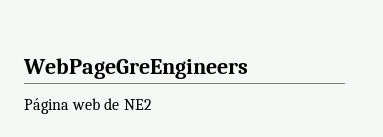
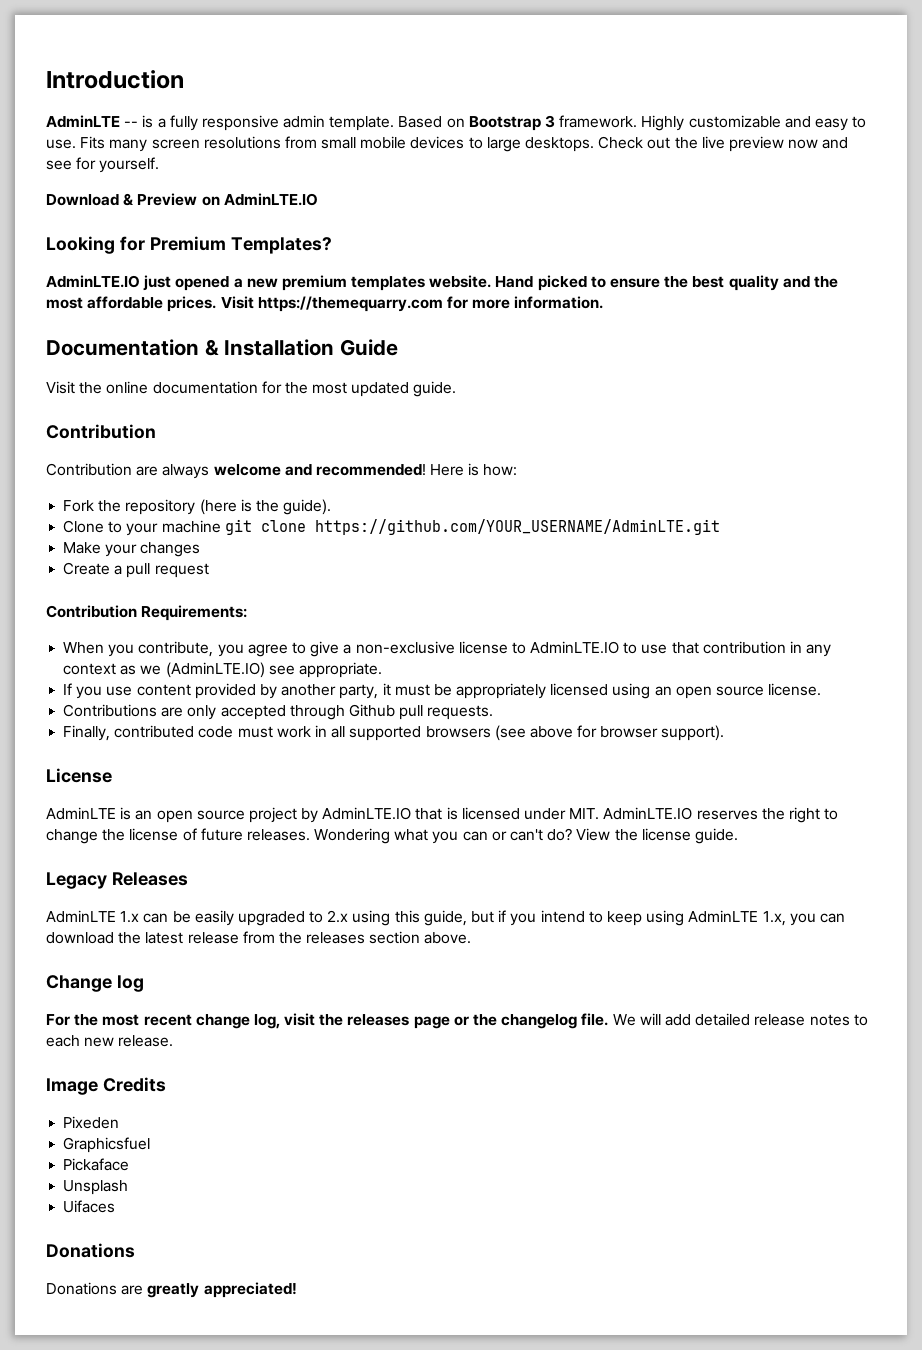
[23,58,248,79] [24,98,152,114] WebPageGreEngineers // Página web de NE2 -> [46,70,184,89] [46,115,867,131] [46,136,849,152] [46,157,160,173] [46,193,318,206] [46,236,332,254] [46,275,838,291] [46,296,604,312] [46,339,399,356] [46,381,457,397] [46,424,156,439] [46,463,518,479] [63,499,332,515] [63,519,720,536] [63,542,201,557] [63,562,209,578] [46,605,248,621] [63,641,832,657] [63,662,382,678] [63,683,822,699] [63,704,494,720] [63,725,725,741] [46,768,112,783] [46,807,839,823] [46,828,738,844] [46,872,188,889] [46,910,845,926] [46,931,472,944] [46,975,144,992] [46,1013,868,1029] [46,1035,174,1047] [46,1077,166,1095] [63,1116,120,1129] [63,1137,151,1153] [63,1158,130,1171] [63,1180,129,1195] [63,1200,116,1213] [46,1243,135,1258] [46,1282,297,1298] Introduction // AdminLTE -- is a fully responsive admin template. Based on Bootstrap 3 framework. Highly customizable and easy to use. Fits many screen resolutions from small mobile devices to large desktops. Check out the live preview now and see for yourself. // Download & Preview on AdminLTE.IO // Looking for Premium Templates? // AdminLTE.IO just opened a new premium templates website. Hand picked to ensure the best quality and the most affordable prices. Visit https://themequarry.com for more information. // Documentation & Installation Guide // Visit the online documentation for the most updated guide. // Contribution // Contribution are always welcome and recommended! Here is how: // Fork the repository (here is the guide). // Clone to your machine git clone https://github.com/YOUR_USERNAME/AdminLTE.git // Make your changes // Create a pull request // Contribution Requirements: // When you contribute, you agree to give a non-exclusive license to AdminLTE.IO to use that contribution in any context as we (AdminLTE.IO) see appropriate. // If you use content provided by another party, it must be appropriately licensed using an open source license. // Contributions are only accepted through Github pull requests. // Finally, contributed code must work in all supported browsers (see above for browser support). // License // AdminLTE is an open source project by AdminLTE.IO that is licensed under MIT. AdminLTE.IO reserves the right to change the license of future releases. Wondering what you can or can't do? View the license guide. // Legacy Releases // AdminLTE 1.x can be easily upgraded to 2.x using this guide, but if you intend to keep using AdminLTE 1.x, you can download the latest release from the releases section above. // Change log // For the most recent change log, visit the releases page or the changelog file. We will add detailed release notes to each new release. // Image Credits // Pixeden // Graphicsfuel // Pickaface // Unsplash // Uifaces // Donations // Donations are greatly appreciated!

